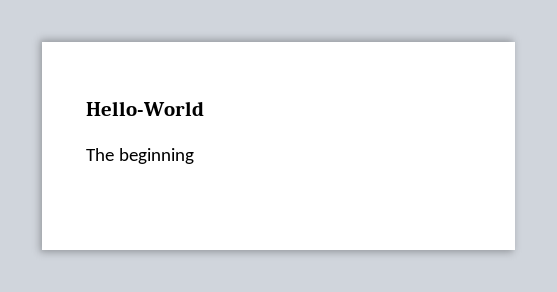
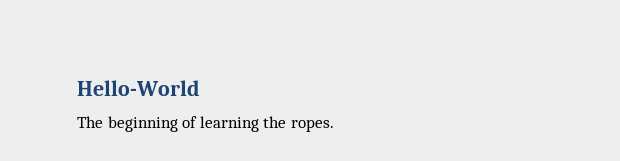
(194, 156) none -> [182,116,334,132] of learning the ropes.

